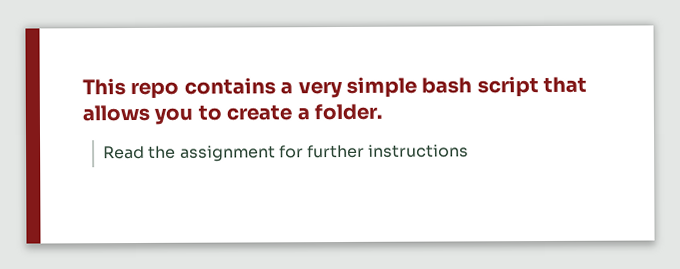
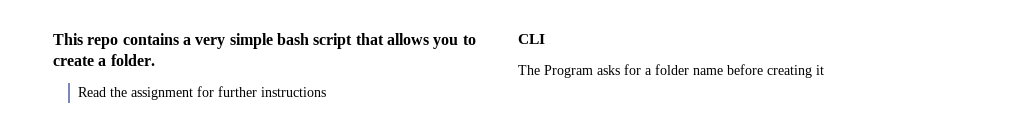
(470, 151) none -> [518,34,545,44] [518,64,824,78] // CLI // The Program asks for a folder name before creating it

